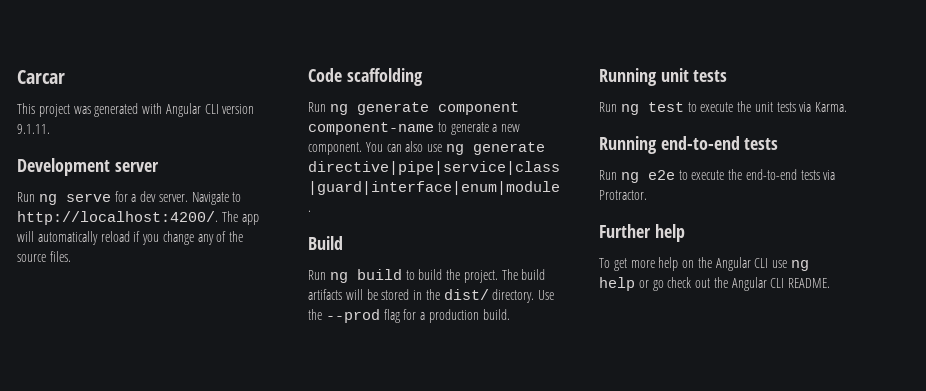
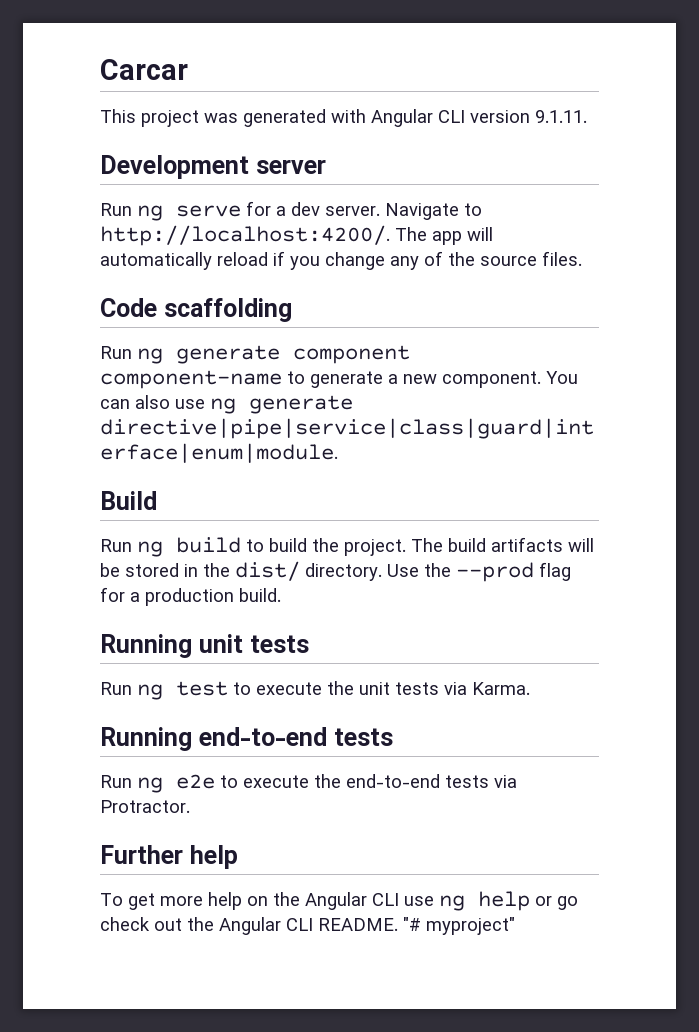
(831, 283) none -> [403,917,515,935] "# myproject"

